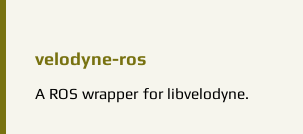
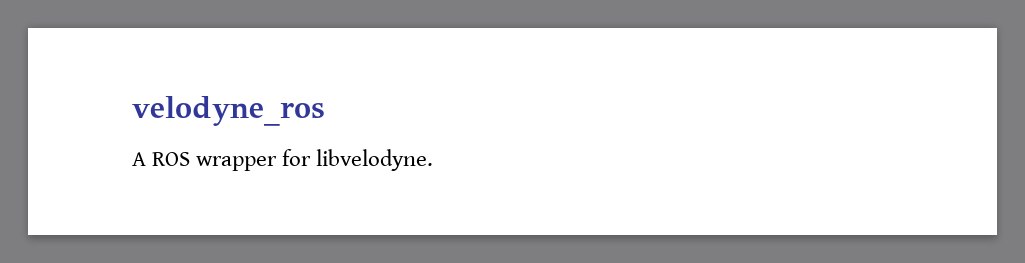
[35,52,146,69] velodyne-ros -> [132,96,325,126] velodyne_ros

